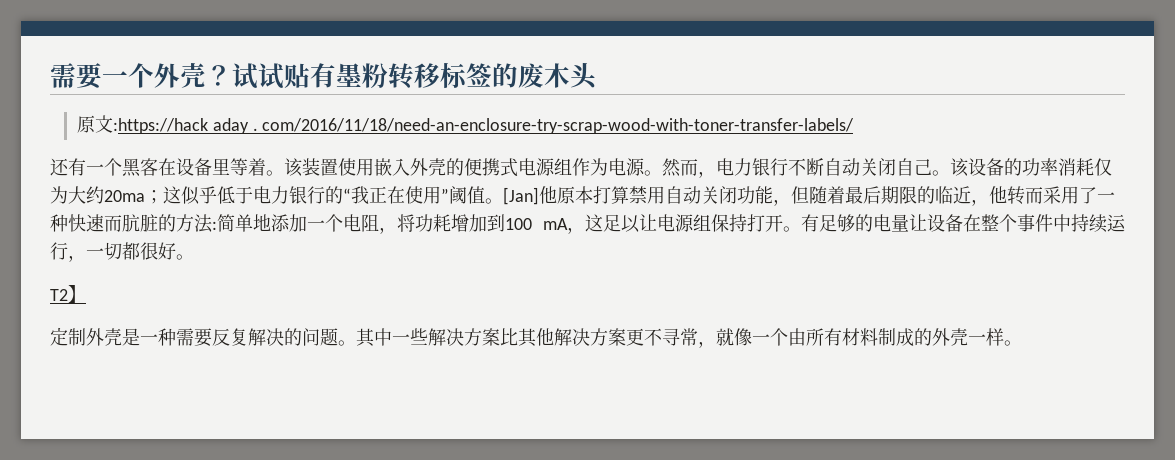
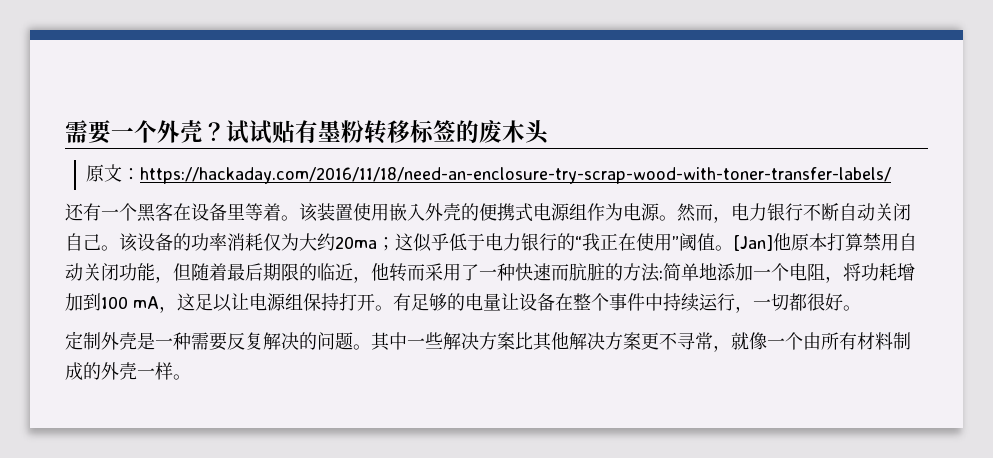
[112,118,855,134] :https://hack aday . com/2016/11/18/need-an-enclosure-try-scrap-wood-with-toner-transfer-labels/ -> [122,167,892,184] ：https://hackaday.com/2016/11/18/need-an-enclosure-try-scrap-wood-with-toner-transfer-labels/
[50,285,86,303] // T2】 -> (861, 308) none

